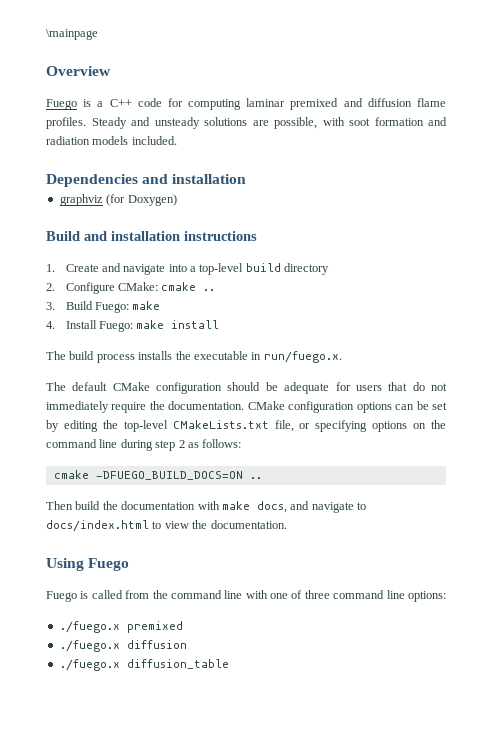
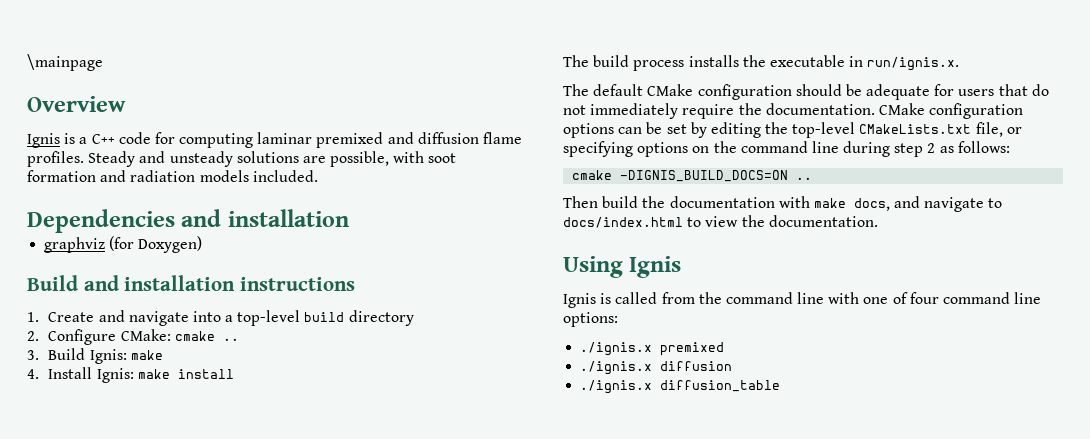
[46,99,77,110] Fuego -> [27,133,60,148] Ignis
[94,302,129,313] Fuego: -> [89,349,127,364] Ignis:
[98,321,133,332] Fuego: -> [96,368,134,383] Ignis:
[263,351,342,363] run/fuego.x. -> [867,57,960,71] run/ignis.x.
[95,471,243,480] -DFUEGO_BUILD_DOCS=ON -> [620,170,789,182] -DIGNIS_BUILD_DOCS=ON
[88,558,130,571] [46,591,77,602] Fuego // Fuego -> [629,256,682,278] [563,293,596,308] Ignis // Ignis
[304,590,330,599] three -> [909,292,939,304] four
[59,621,120,633] ./fuego.x -> [580,342,653,356] ./ignis.x
[59,640,120,652] ./fuego.x -> [580,361,653,375] ./ignis.x
[59,659,120,671] ./fuego.x -> [580,380,653,394] ./ignis.x

